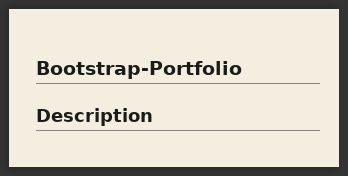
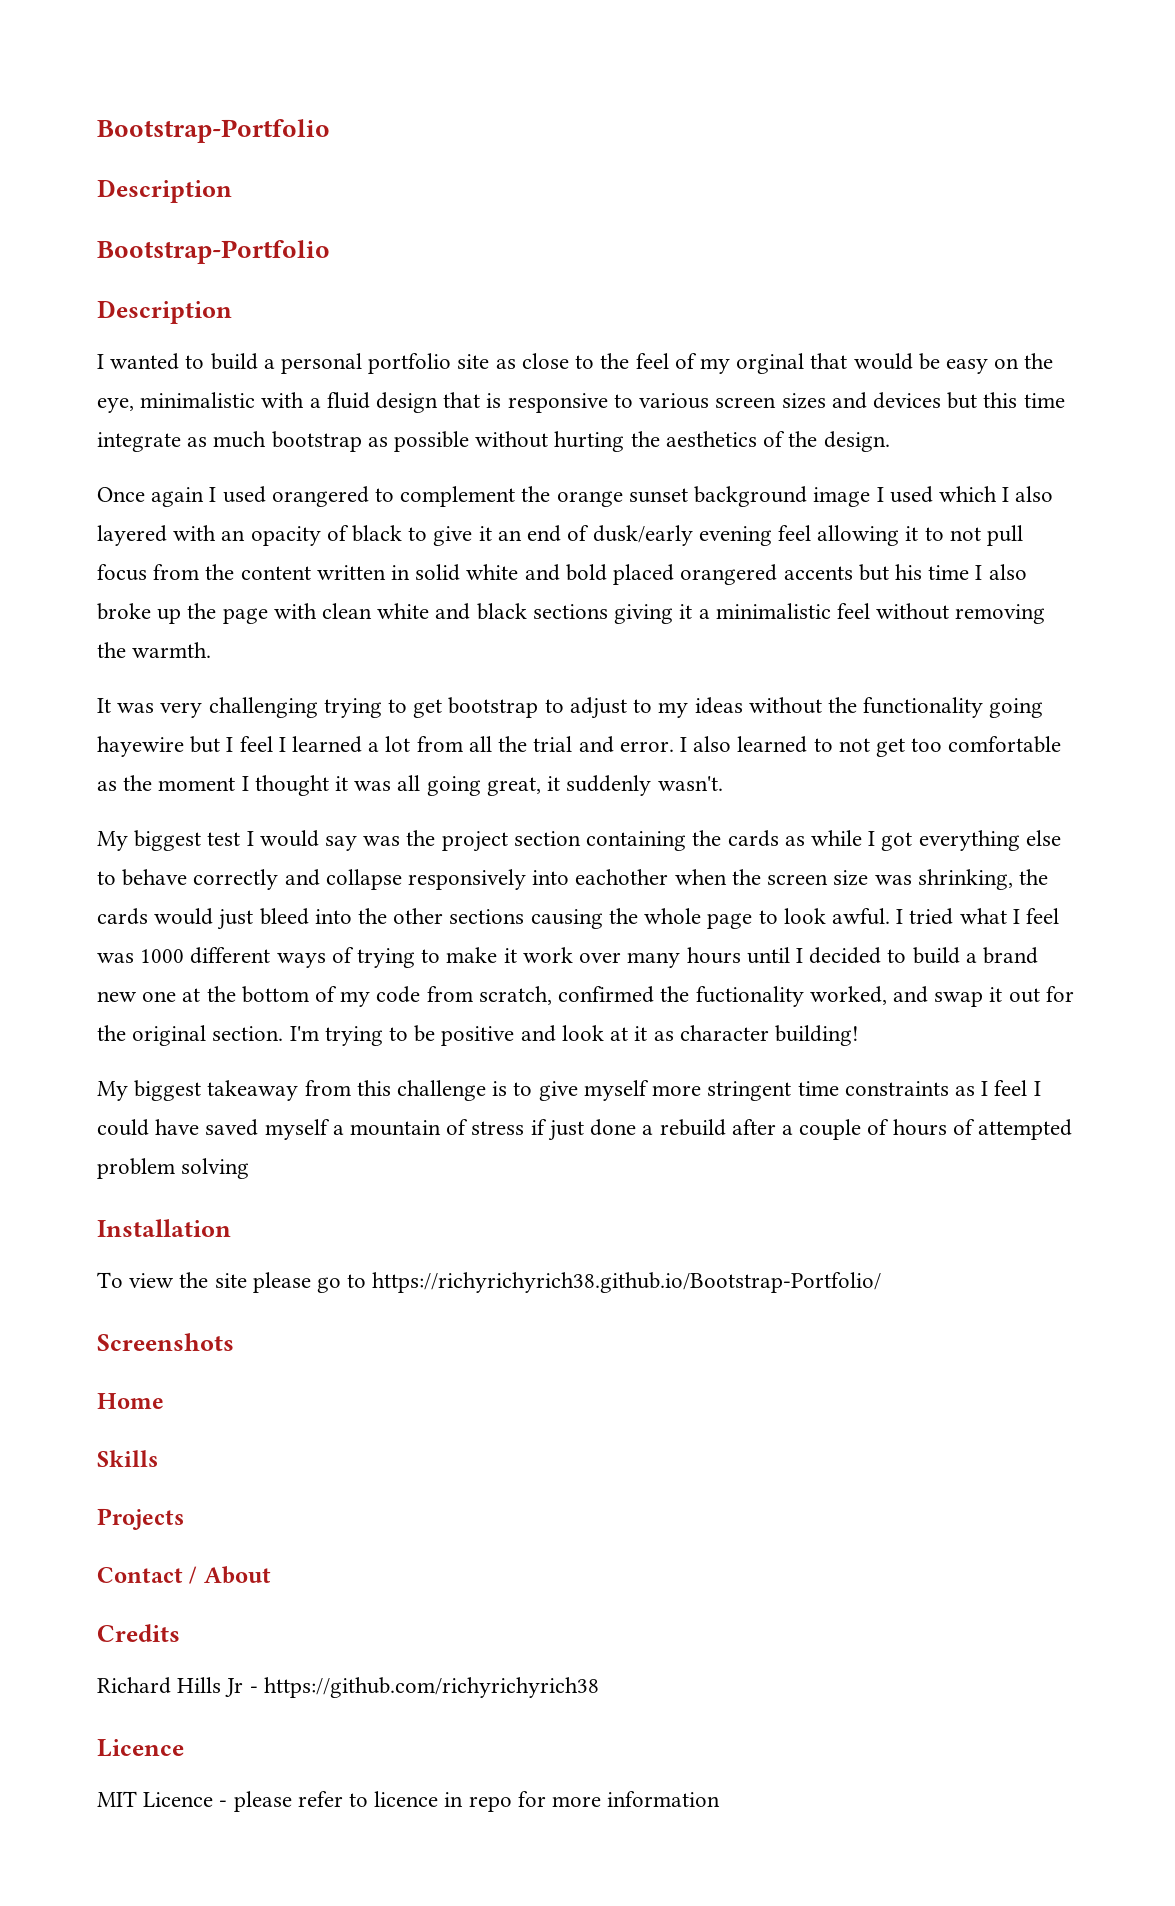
[36,61,242,79] [36,108,153,126] Bootstrap-Portfolio // Description -> [97,119,330,143] [97,179,232,203] [97,240,330,264] [97,300,232,324] [97,353,1054,374] [97,392,1065,413] [97,431,890,452] [97,486,1054,507] [97,525,1023,546] [97,564,1027,585] [97,603,1046,624] [97,642,212,658] [97,697,1044,719] [97,736,1062,757] [97,775,723,796] [97,830,1061,852] [97,869,1048,890] [97,908,1059,930] [97,947,1038,968] [97,986,1074,1007] [97,1025,859,1046] [97,1080,1041,1101] [97,1119,1072,1141] [97,1158,250,1179] [97,1219,231,1237] [97,1272,882,1293] [97,1333,234,1351] [97,1393,164,1409] [97,1450,158,1467] [97,1508,184,1530] [97,1566,271,1584] [97,1624,180,1642] [97,1677,599,1698] [97,1739,184,1757] [97,1791,721,1812] Bootstrap-Portfolio // Description // Bootstrap-Portfolio // Description // I wanted to build a personal portfolio site as close to the feel of my orginal that would be easy on the eye, minimalistic with a fluid design that is responsive to various screen sizes and devices but this time integrate as much bootstrap as possible without hurting the aesthetics of the design. // Once again I used orangered to complement the orange sunset background image I used which I also layered with an opacity of black to give it an end of dusk/early evening feel allowing it to not pull focus from the content written in solid white and bold placed orangered accents but his time I also broke up the page with clean white and black sections giving it a minimalistic feel without removing the warmth. // It was very challenging trying to get bootstrap to adjust to my ideas without the functionality going hayewire but I feel I learned a lot from all the trial and error. I also learned to not get too comfortable as the moment I thought it was all going great, it suddenly wasn't. // My biggest test I would say was the project section containing the cards as while I got everything else to behave correctly and collapse responsively into eachother when the screen size was shrinking, the cards would just bleed into the other sections causing the whole page to look awful. I tried what I feel was 1000 different ways of trying to make it work over many hours until I decided to build a brand new one at the bottom of my code from scratch, confirmed the fuctionality worked, and swap it out for the original section. I'm trying to be positive and look at it as character building! // My biggest takeaway from this challenge is to give myself more stringent time constraints as I feel I could have saved myself a mountain of stress if just done a rebuild after a couple of hours of attempted problem solving // Installation // To view the site please go to https://richyrichyrich38.github.io/Bootstrap-Portfolio/ // Screenshots // Home // Skills // Projects // Contact / About // Credits // Richard Hills Jr - https://github.com/richyrichyrich38 // Licence // MIT Licence - please refer to licence in repo for more information

